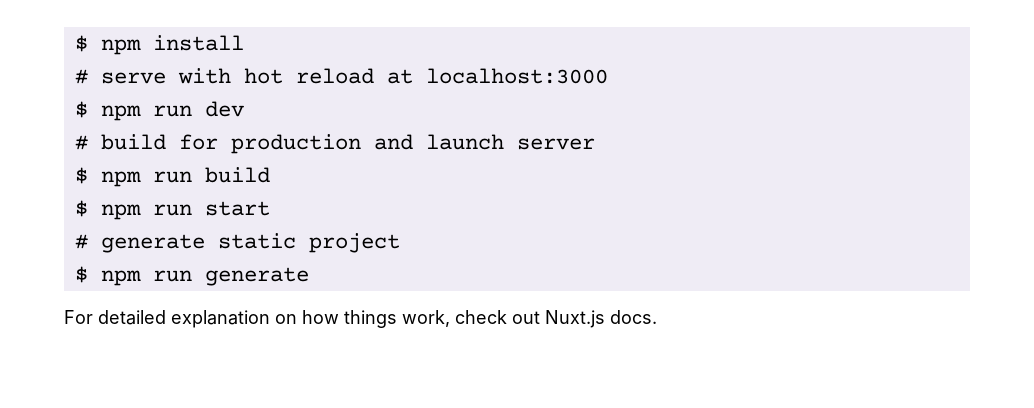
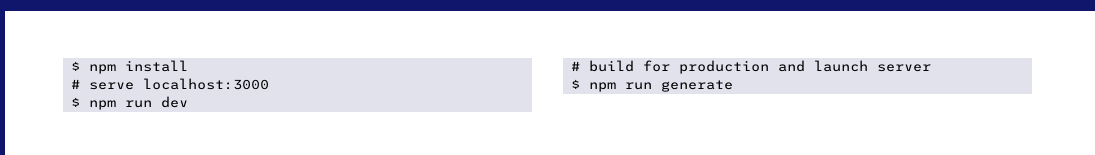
[177,68,413,84] with hot reload at -> (135, 86) none
[204,167,270,183] [74,200,270,220] [74,233,400,253] [74,266,309,286] [64,310,657,328] build // $ npm run start // # generate static project // $ npm run generate // For detailed explanation on how things work, check out Nuxt.js docs. -> [661,80,734,92] generate

